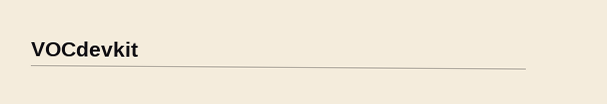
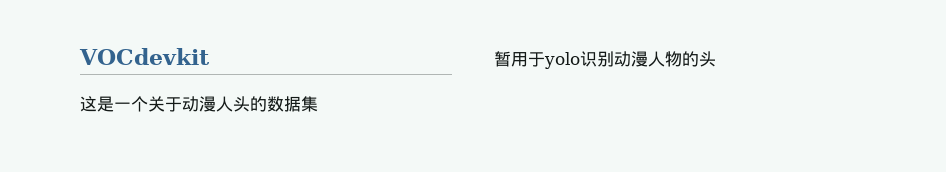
(139, 49) none -> [80,96,318,112] [494,51,716,69] // 这是一个关于动漫人头的数据集 // 暂用于yolo识别动漫人物的头

